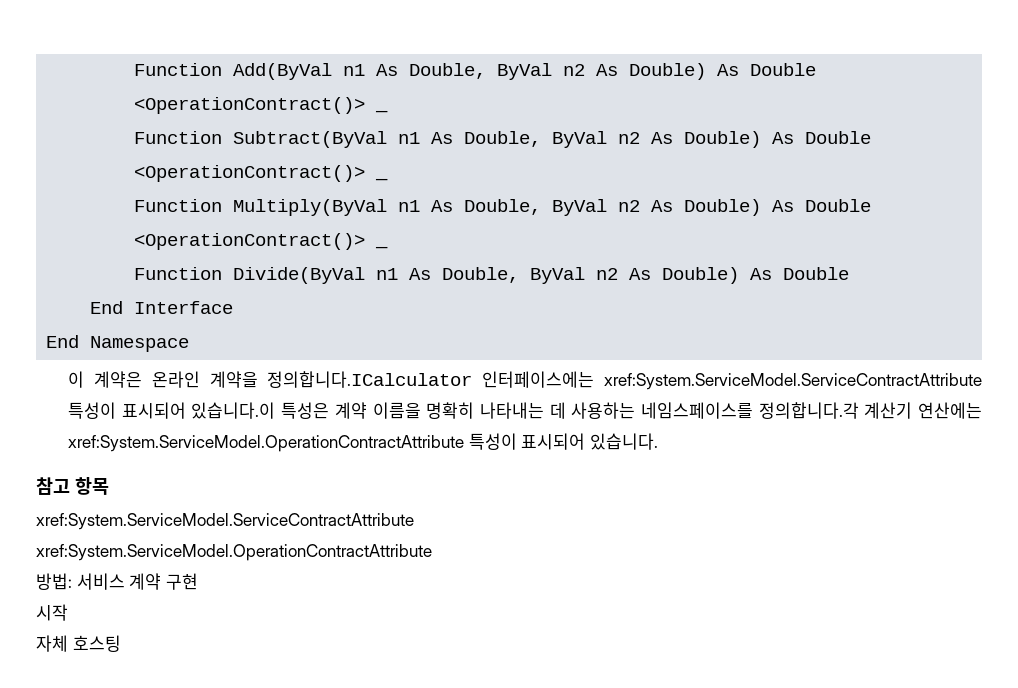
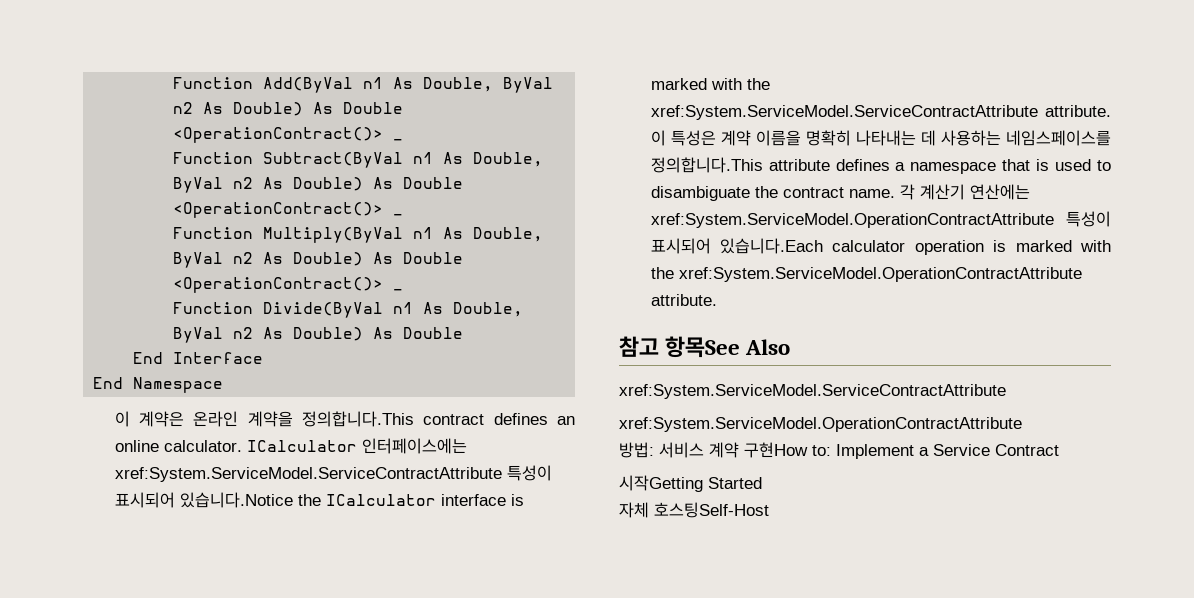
[267,371,983,390] [68,402,276,419] 정의합니다.ICalculator 인터페이스에는 xref:System.ServiceModel.ServiceContractAttribute 특성이 표시되어 있습니다.이 -> [301,411,575,427] [114,438,467,454] [114,465,552,482] [114,492,524,508] [650,78,770,90] [650,105,1111,120] [650,130,666,146] 정의합니다.This contract defines an online calculator. ICalculator 인터페이스에는 xref:System.ServiceModel.ServiceContractAttribute 특성이 표시되어 있습니다.Notice the ICalculator interface is marked with the xref:System.ServiceModel.ServiceContractAttribute attribute. 이
[758,402,859,419] 정의합니다.각 -> [650,157,1111,174] [650,184,915,201] 정의합니다.This attribute defines a namespace that is used to disambiguate the contract name. 각
[589,433,658,450] 있습니다. -> [720,238,1111,255] [650,267,1082,282] [650,294,717,306] 있습니다.Each calculator operation is marked with the xref:System.ServiceModel.OperationContractAttribute attribute.
[74,477,109,495] 항목 -> [665,336,791,358] 항목See Also
[165,573,198,590] [36,604,68,621] 구현 // 시작 -> [744,442,1059,459] [619,475,762,492] 구현How to: Implement a Service Contract // 시작Getting Started
[72,635,121,652] 호스팅 -> [654,502,769,518] 호스팅Self-Host

